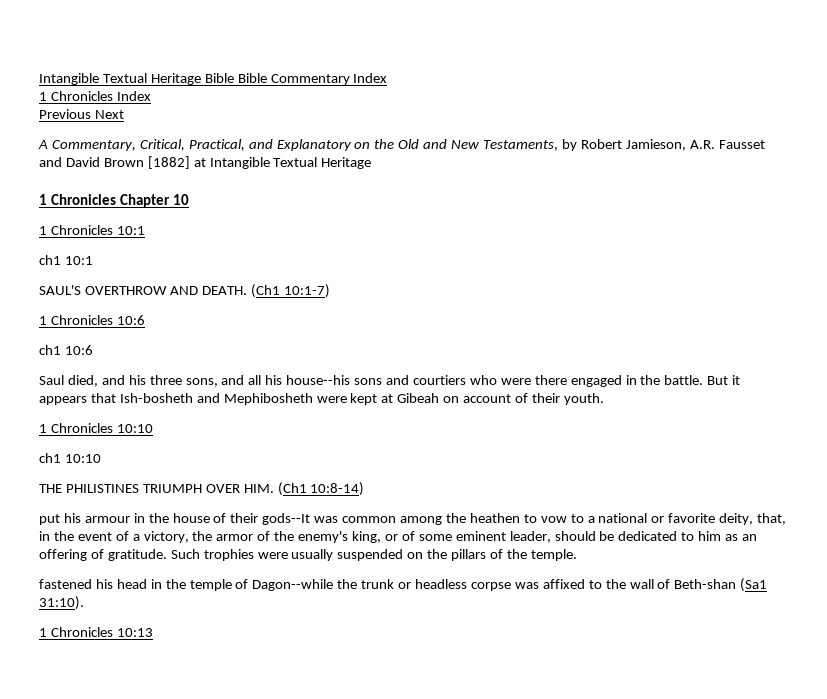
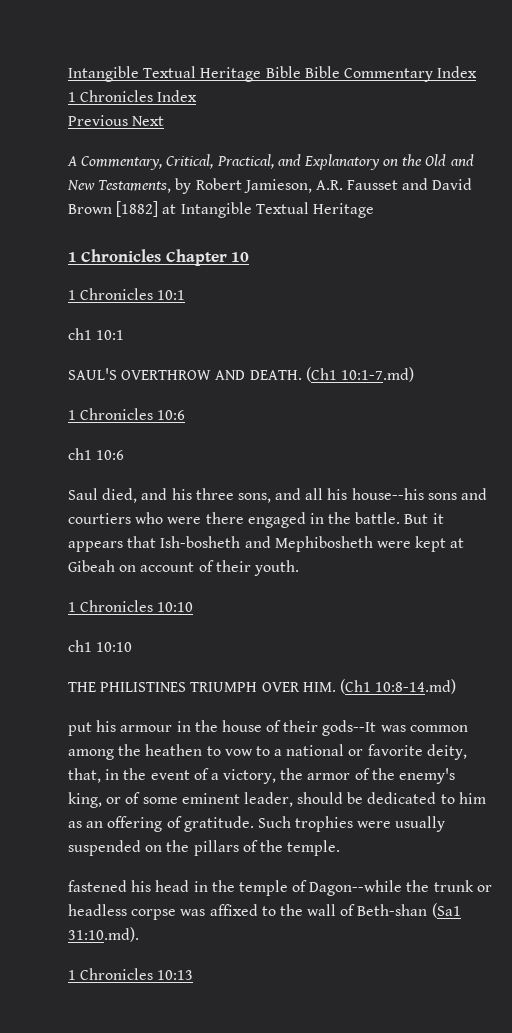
[283,284,330,298] 10:1-7) -> [340,367,414,382] 10:1-7.md)
[310,482,365,496] 10:8-14) -> [375,679,457,694] 10:8-14.md)
[39,596,84,610] 31:10). -> [68,927,139,942] 31:10.md).

